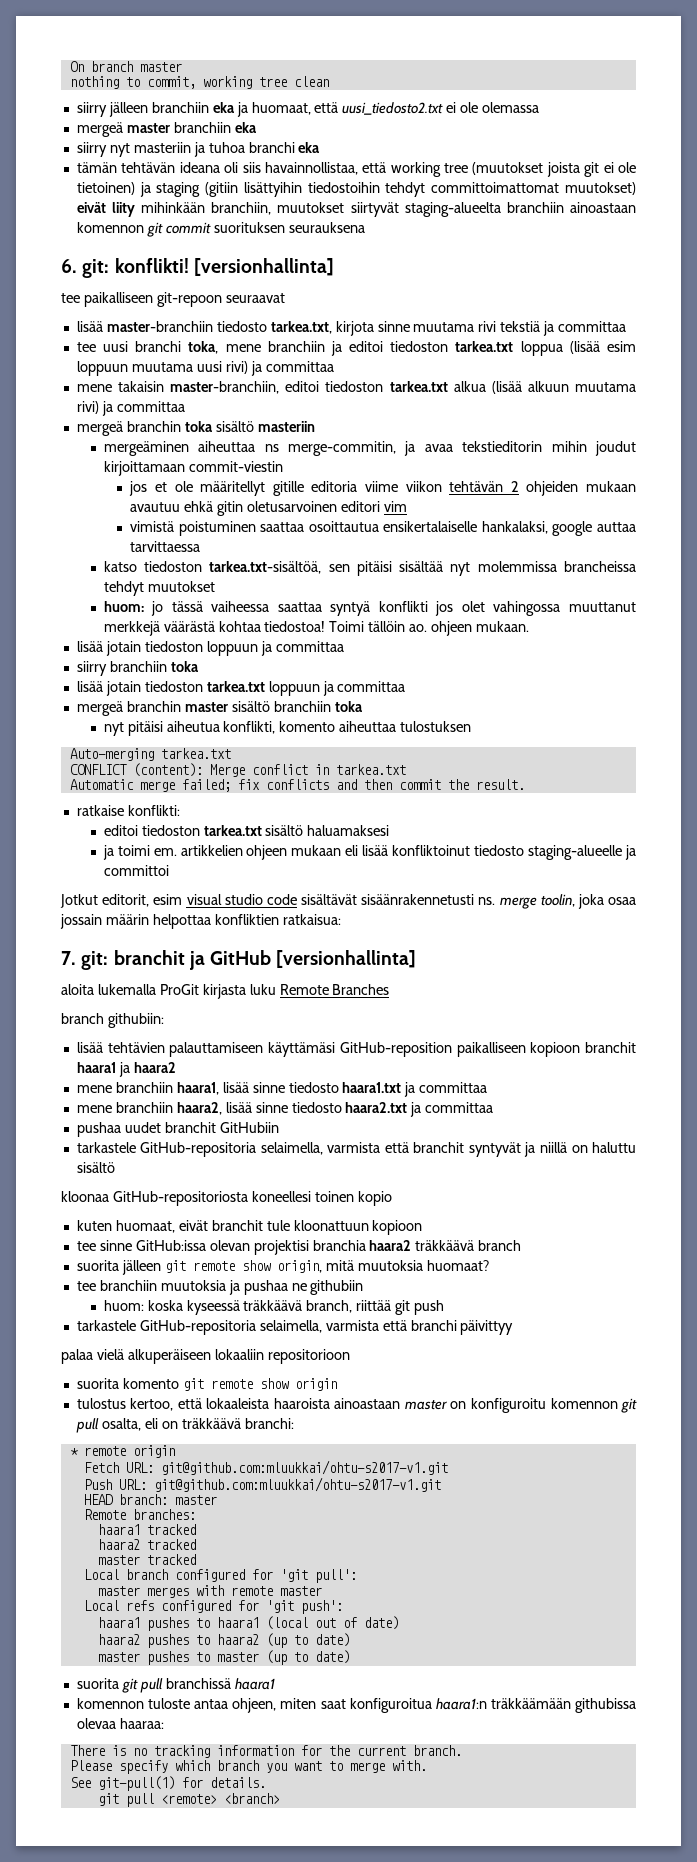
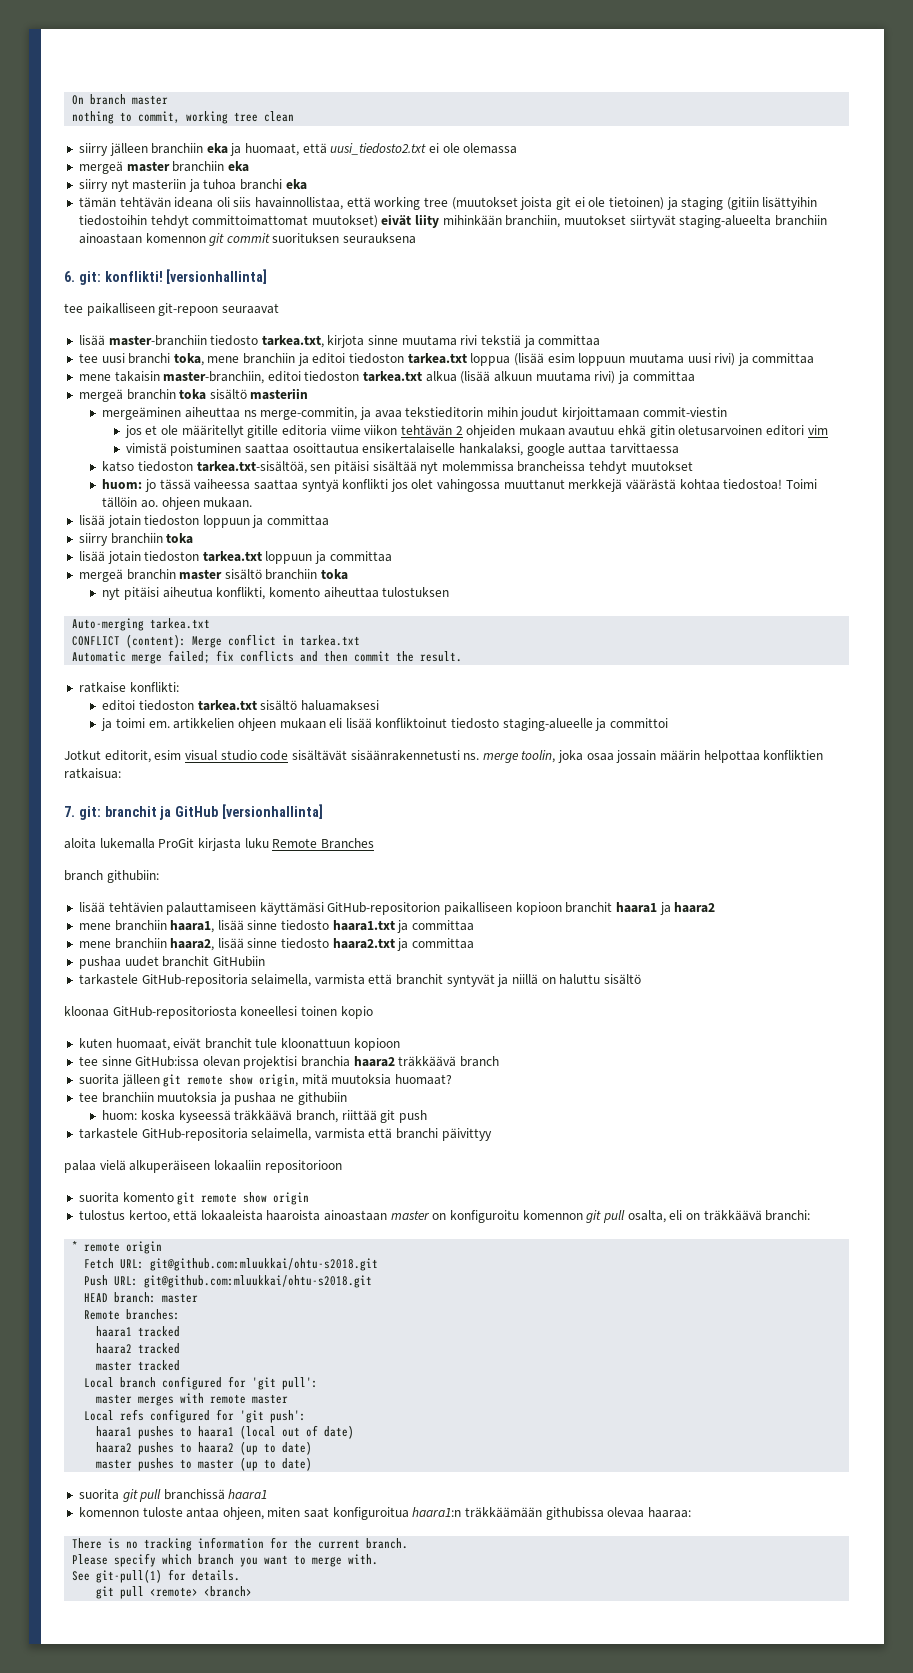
[339,1042,452,1057] GitHub-reposition -> [327,902,441,915] GitHub-repositorion
[160,1460,448,1475] git@github.com:mluukkai/ohtu-s2017-v1.git -> [150,1258,379,1271] git@github.com:mluukkai/ohtu-s2018.git
[153,1477,441,1492] git@github.com:mluukkai/ohtu-s2017-v1.git -> [144,1275,373,1288] git@github.com:mluukkai/ohtu-s2018.git

